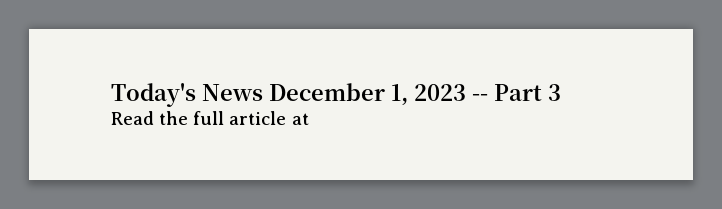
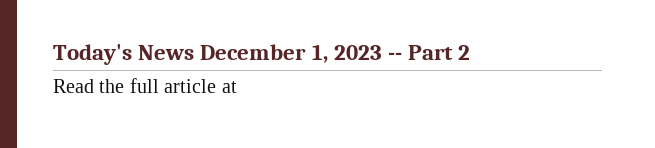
[548,84,561,101] 3 -> [458,45,471,60] 2

